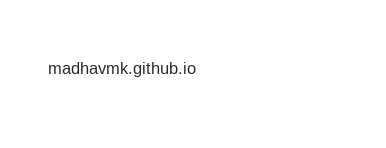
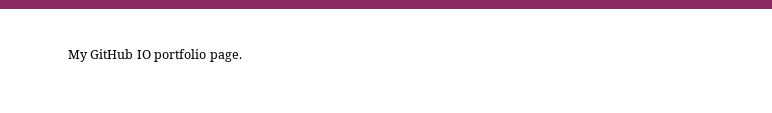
[48,62,196,77] madhavmk.github.io -> [68,49,242,62] My GitHub IO portfolio page.

